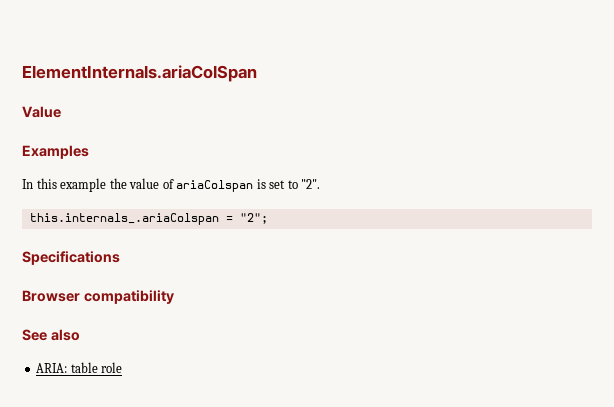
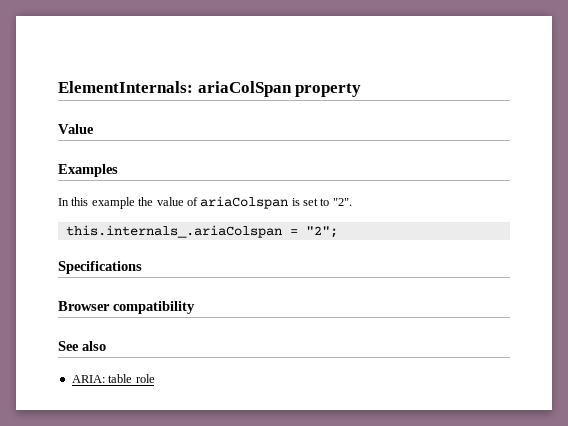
[22,65,257,82] ElementInternals.ariaColSpan -> [58,81,362,97] ElementInternals: ariaColSpan property

